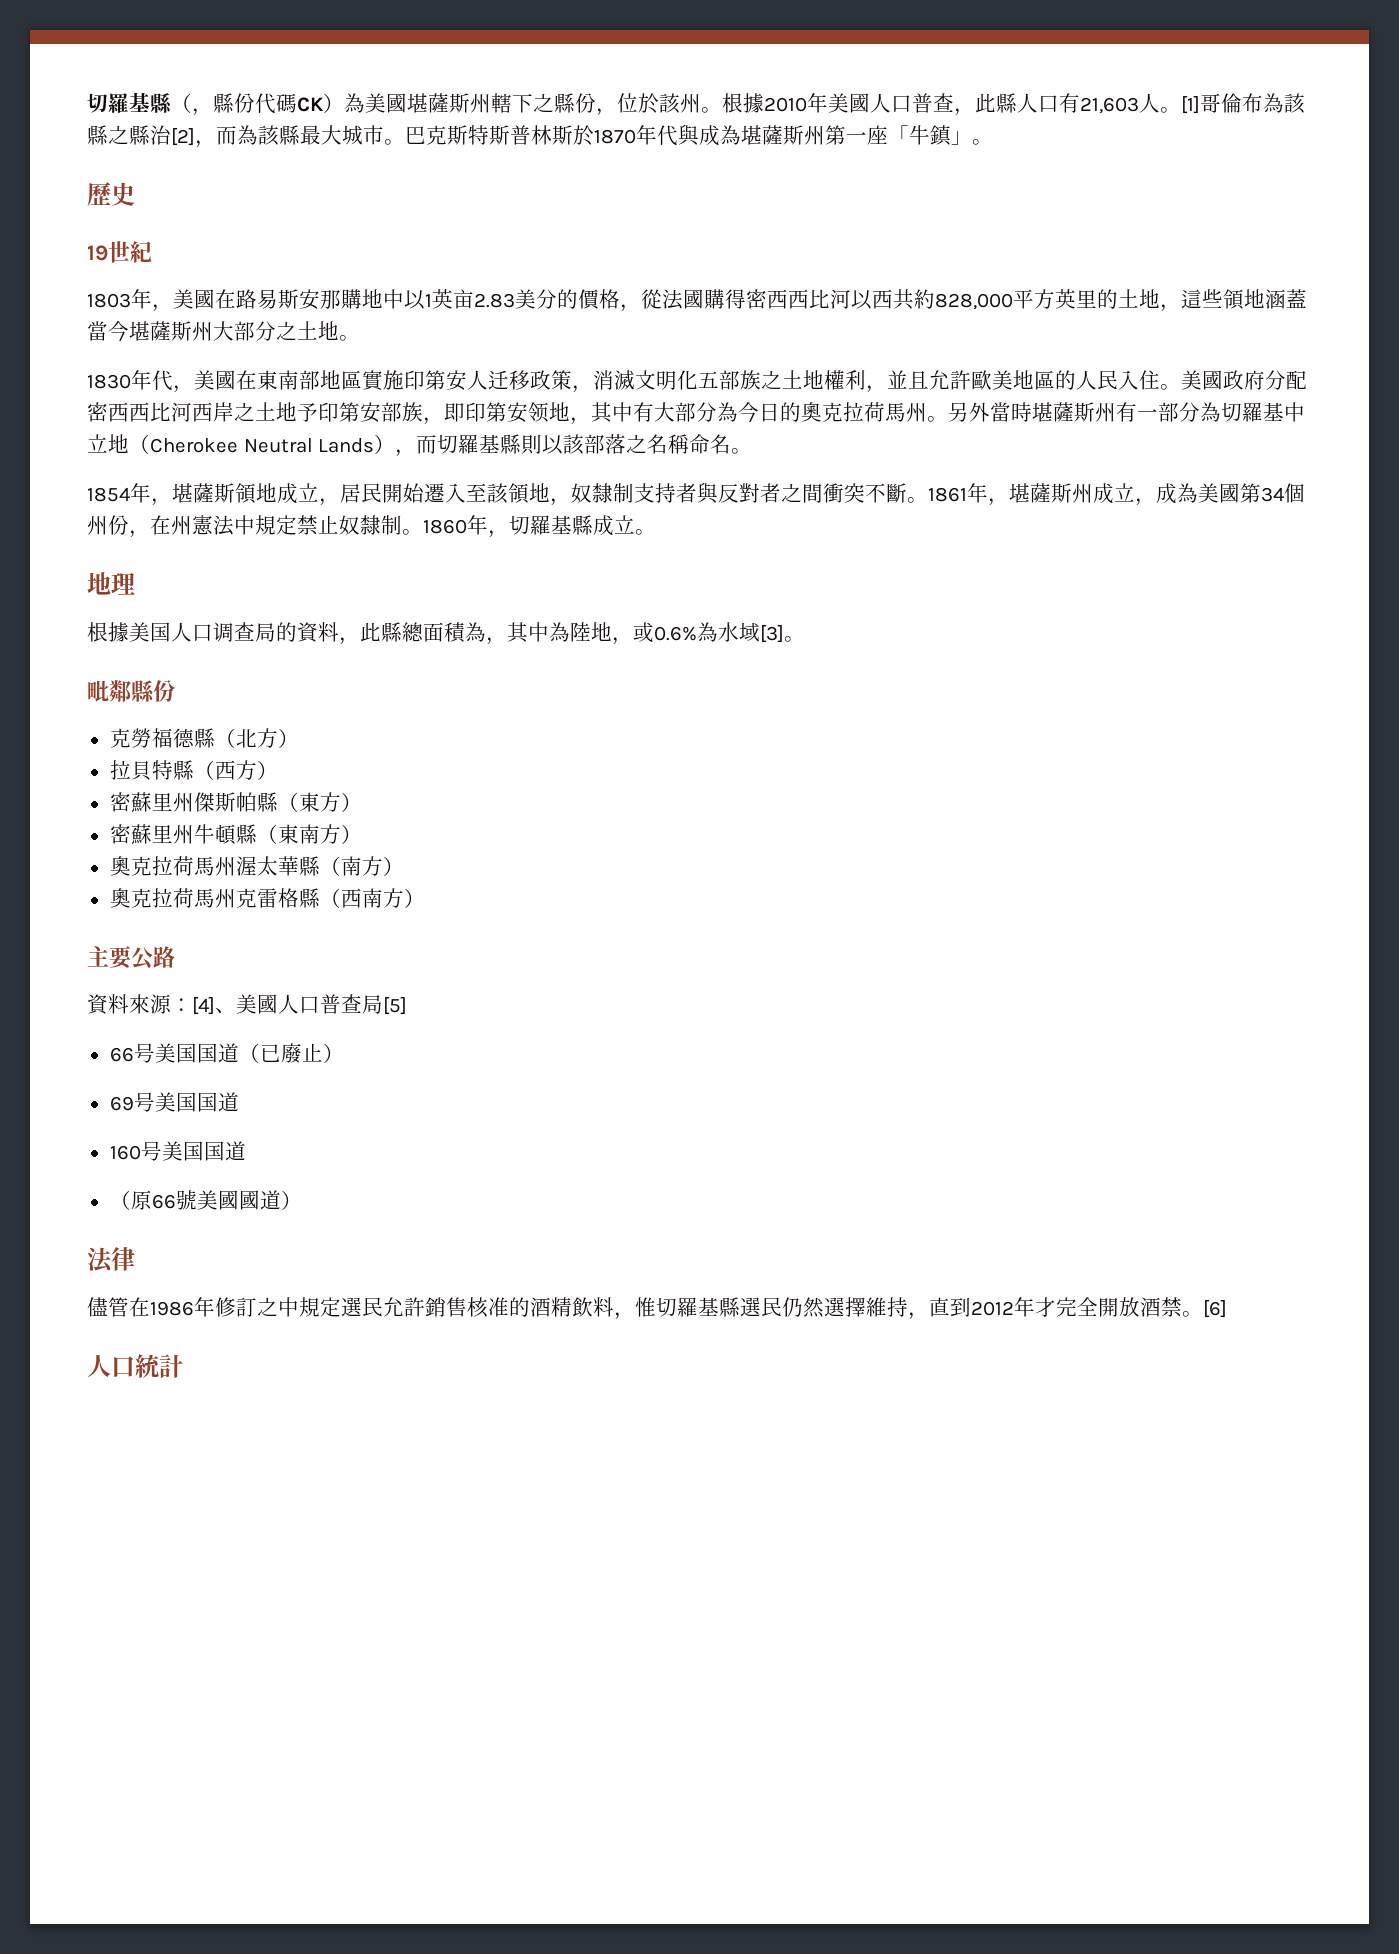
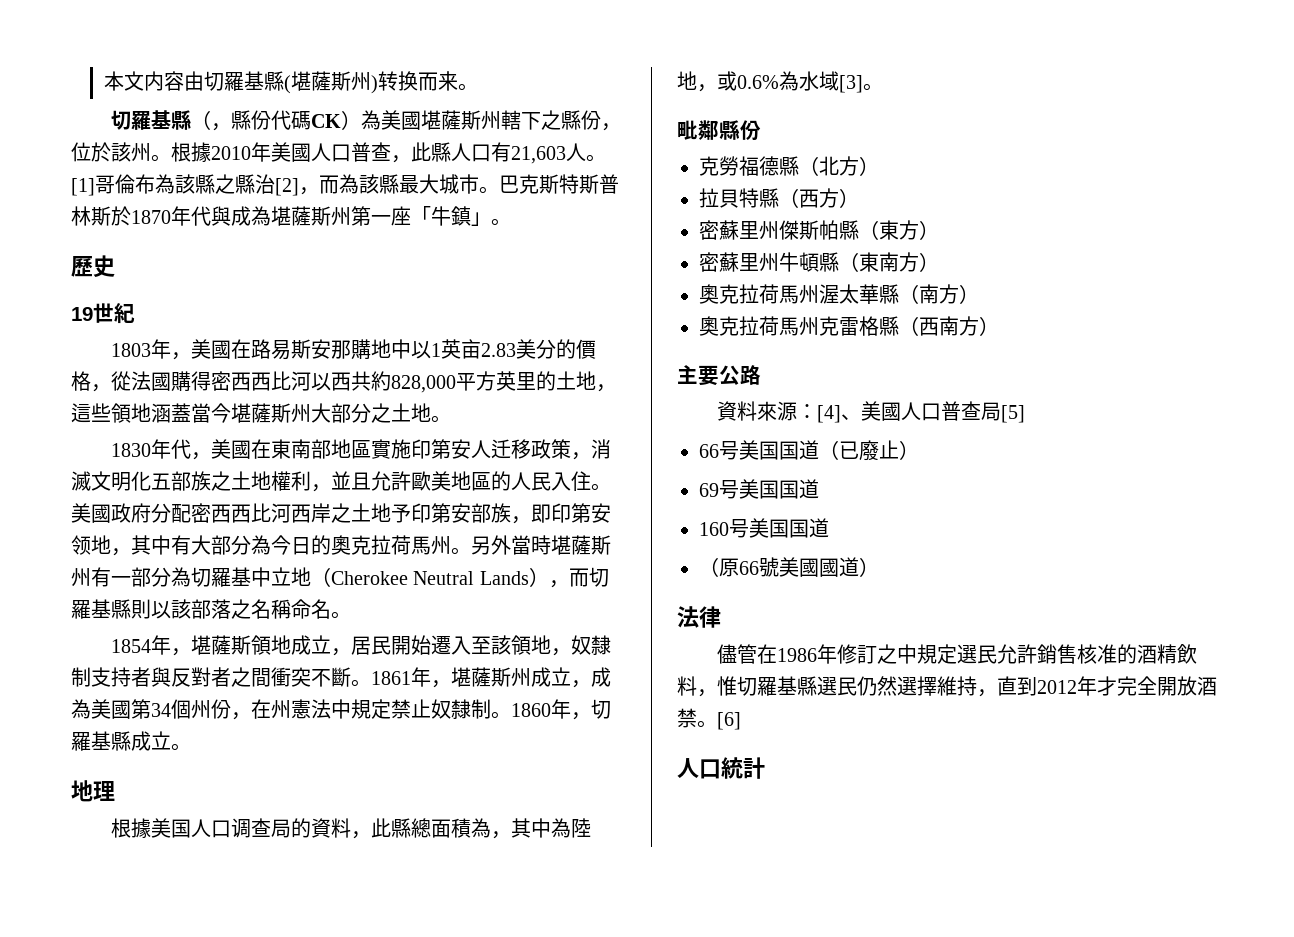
(87, 103) none -> [103,71,478,94] 本文内容由切羅基縣(堪薩斯州)转换而来。 //

